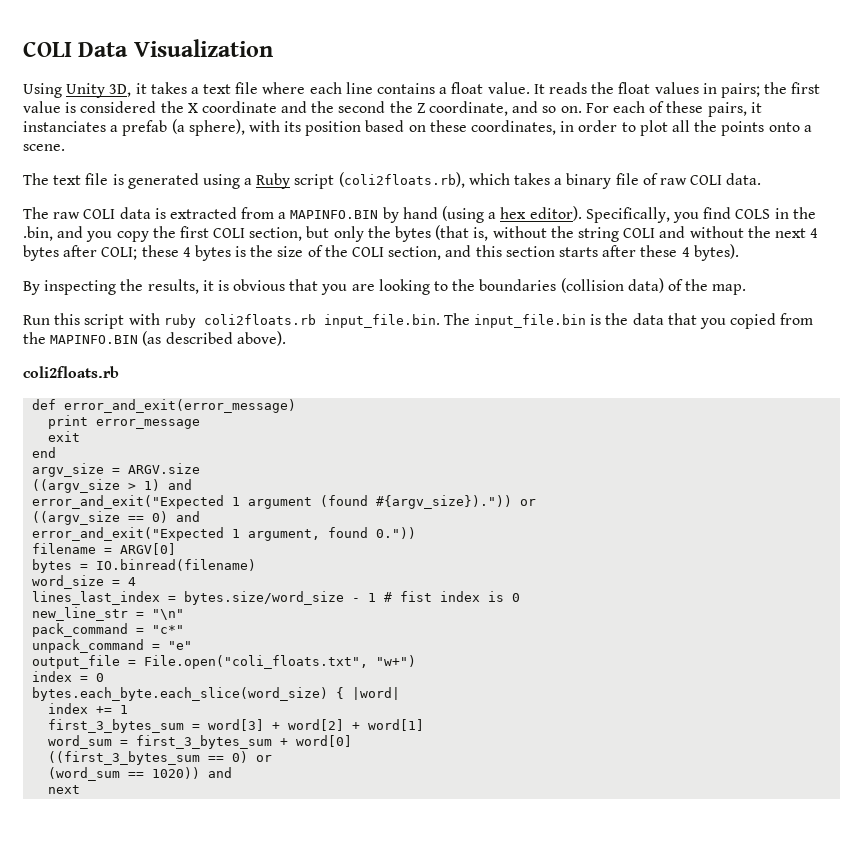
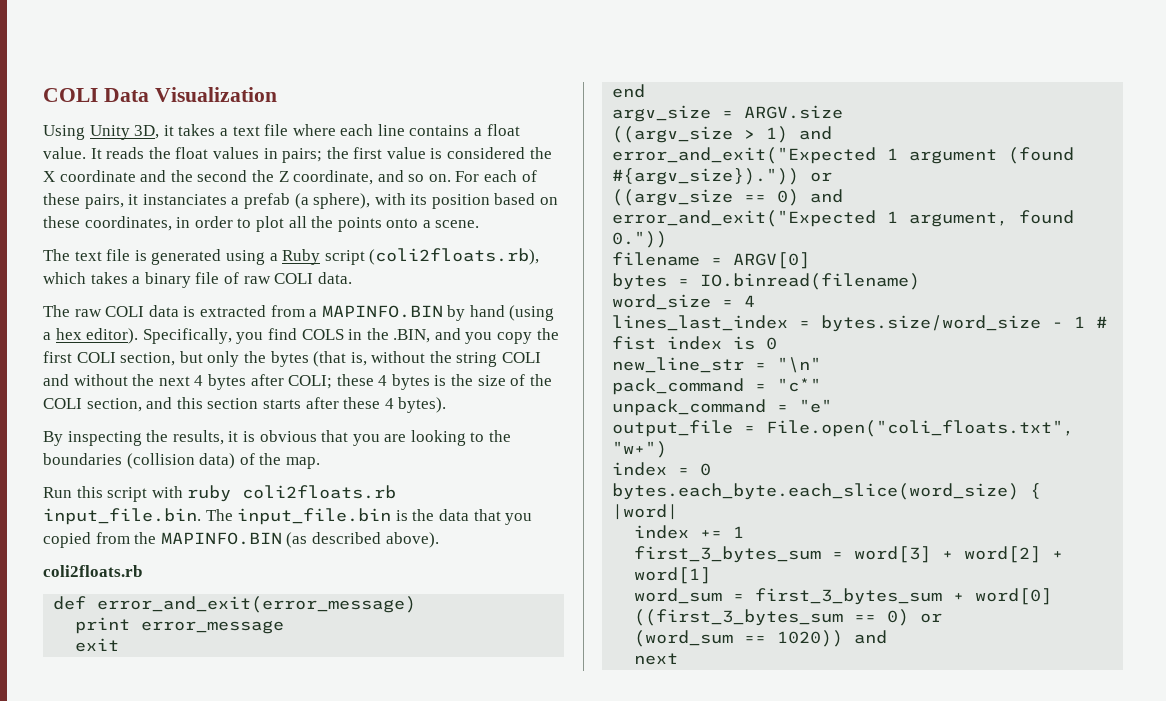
[23,226,53,241] .bin, -> [393,329,431,343] .BIN,

